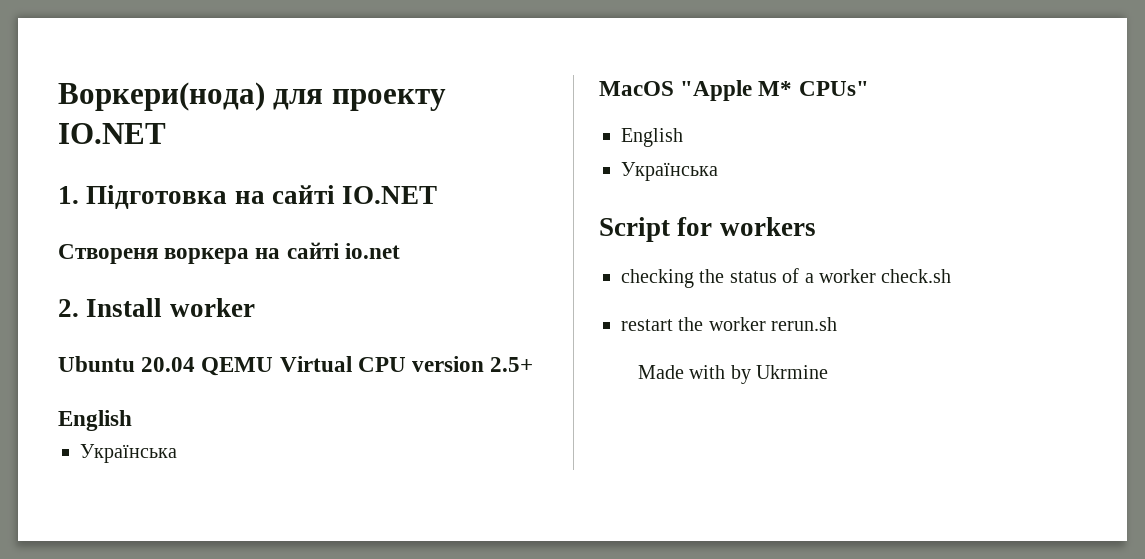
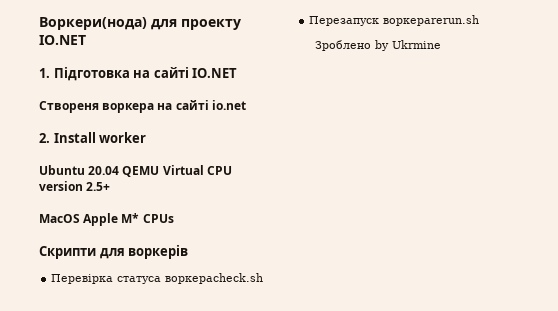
[58,410,132,431] [80,444,177,463] [599,80,869,101] [621,128,683,147] [621,162,718,181] [599,217,816,242] [621,268,952,288] [621,317,838,331] [637,365,726,379] English // Українська // MacOS "Apple M* CPUs" // English // Українська // Script for workers // checking the status of a worker check.sh // restart the worker rerun.sh // Made with -> [39,213,174,226] [39,245,189,259] [51,273,264,284] [309,15,480,26] [314,40,371,51] MacOS Apple M* CPUs // Скрипти для воркерів // Перевірка статуса воркераcheck.sh // Перезапуск воркераrerun.sh // Зроблено

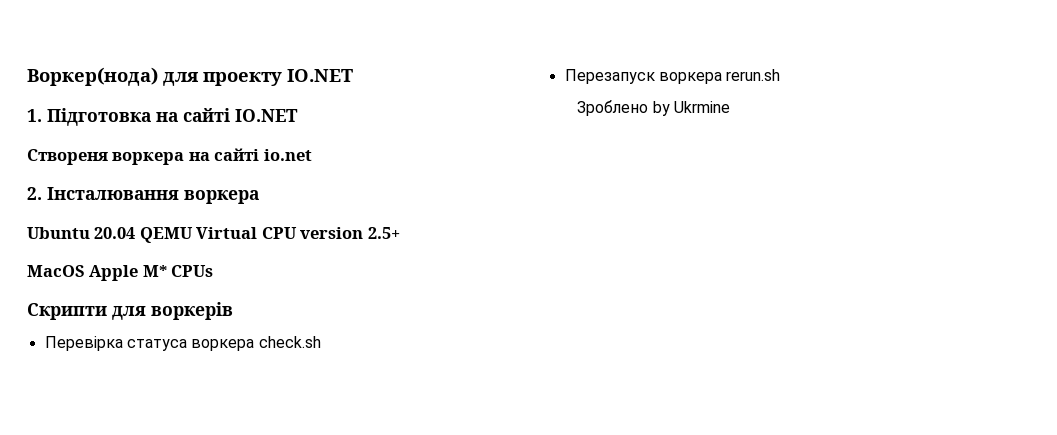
[39,17,147,30] Воркери(нода) -> [27,67,158,86] Воркер(нода)
[53,132,147,143] Install worker -> [47,187,259,204] Інсталювання воркера
[165,273,264,284] воркераcheck.sh -> [191,336,321,351] воркера check.sh
[383,15,480,26] воркераrerun.sh -> [658,69,781,84] воркера rerun.sh

